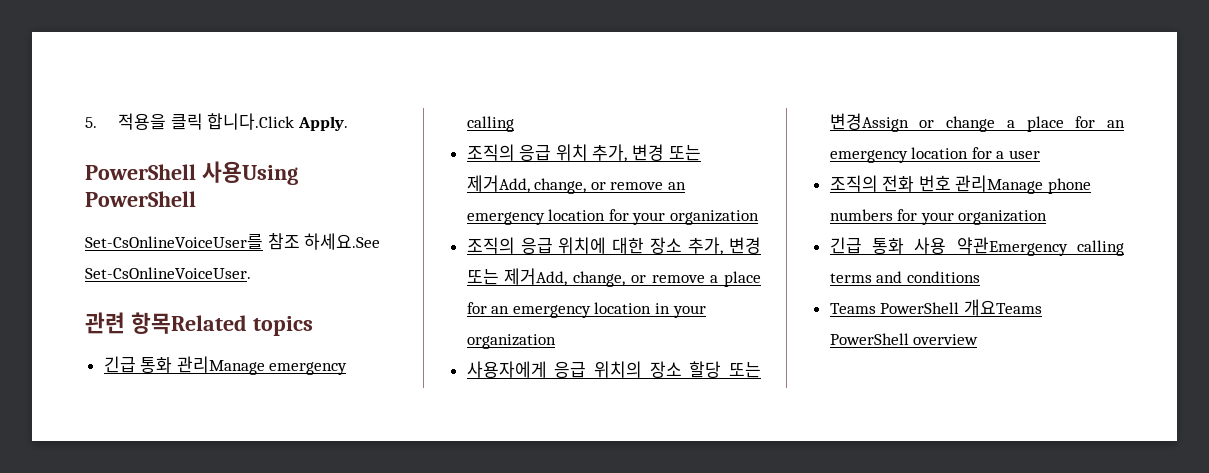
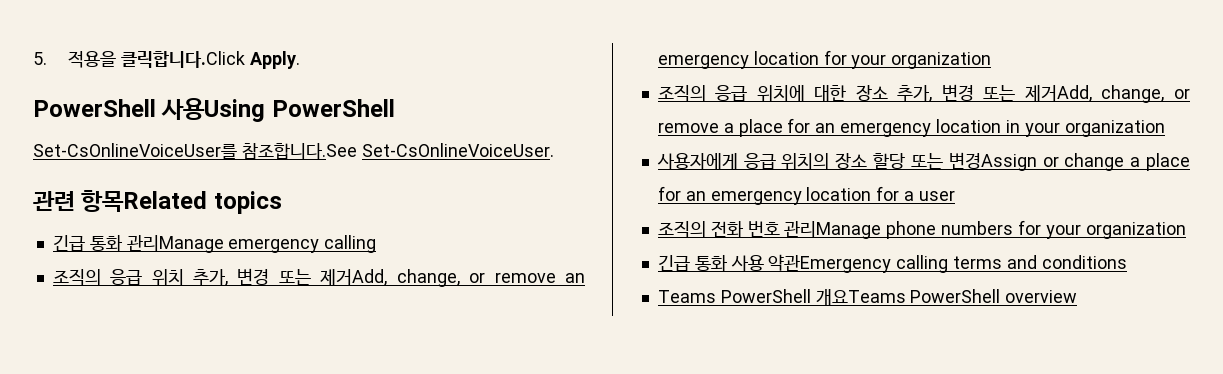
[170,113,295,130] 클릭 합니다.Click -> [120,51,245,68] 클릭합니다.Click
[267,233,381,250] 참조 하세요.See -> [241,143,357,159] 참조합니다.See

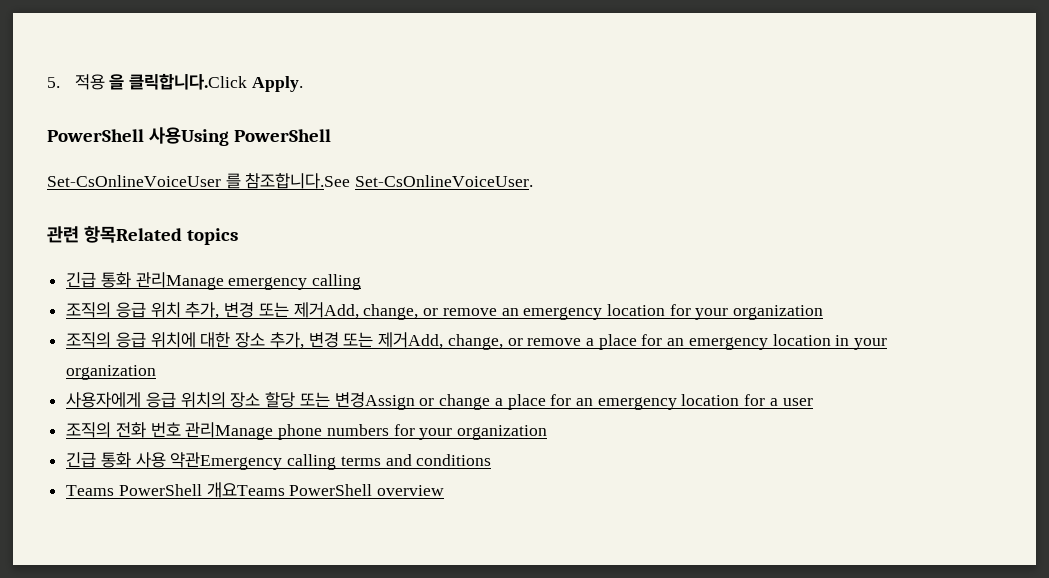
[67,51,116,68] 적용을 -> [74,74,125,90] 적용 을
[33,143,237,159] Set-CsOnlineVoiceUser를 -> [47,173,241,189] Set-CsOnlineVoiceUser 를

